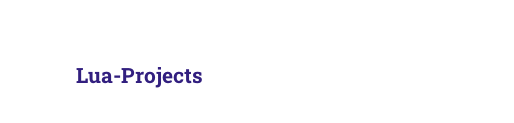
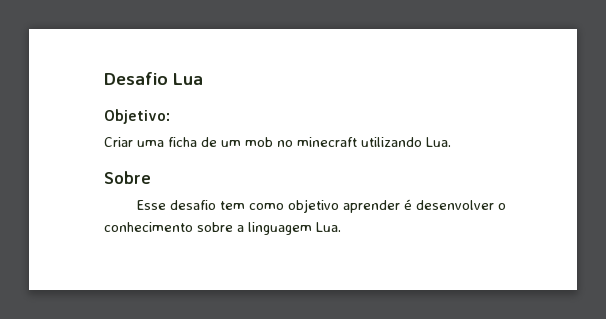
[76,67,203,88] Lua-Projects -> [104,72,203,85] [104,109,170,124] [104,137,451,147] [104,171,151,184] [137,199,507,213] [104,222,341,235] Desafio Lua // Objetivo: // Criar uma ficha de um mob no minecraft utilizando Lua. // Sobre // Esse desafio tem como objetivo aprender é desenvolver o conhecimento sobre a linguagem Lua.

